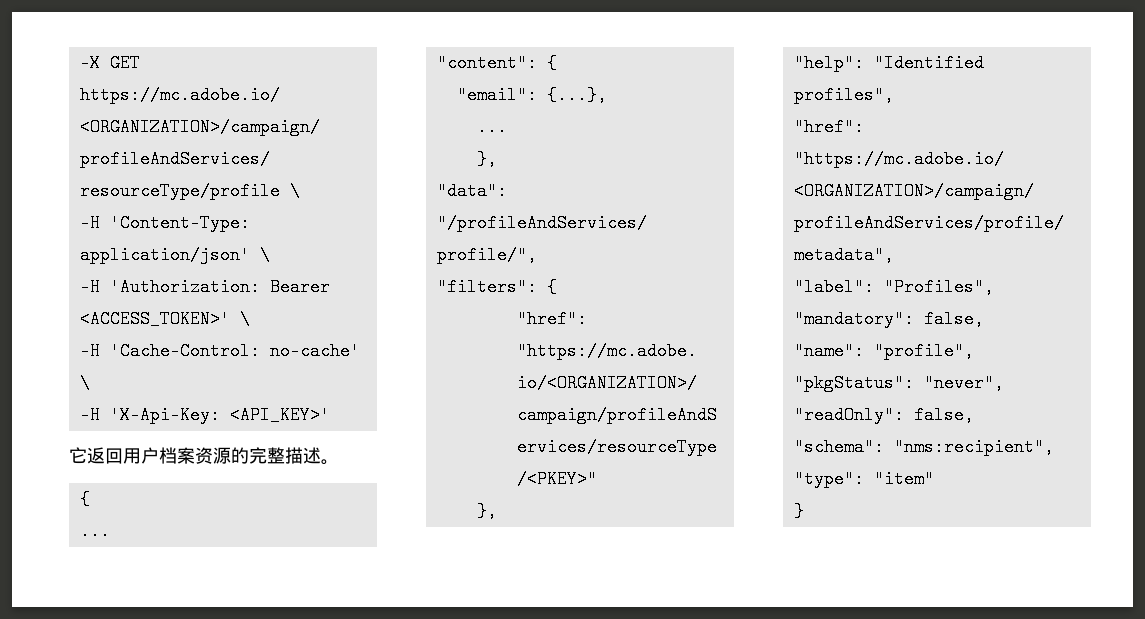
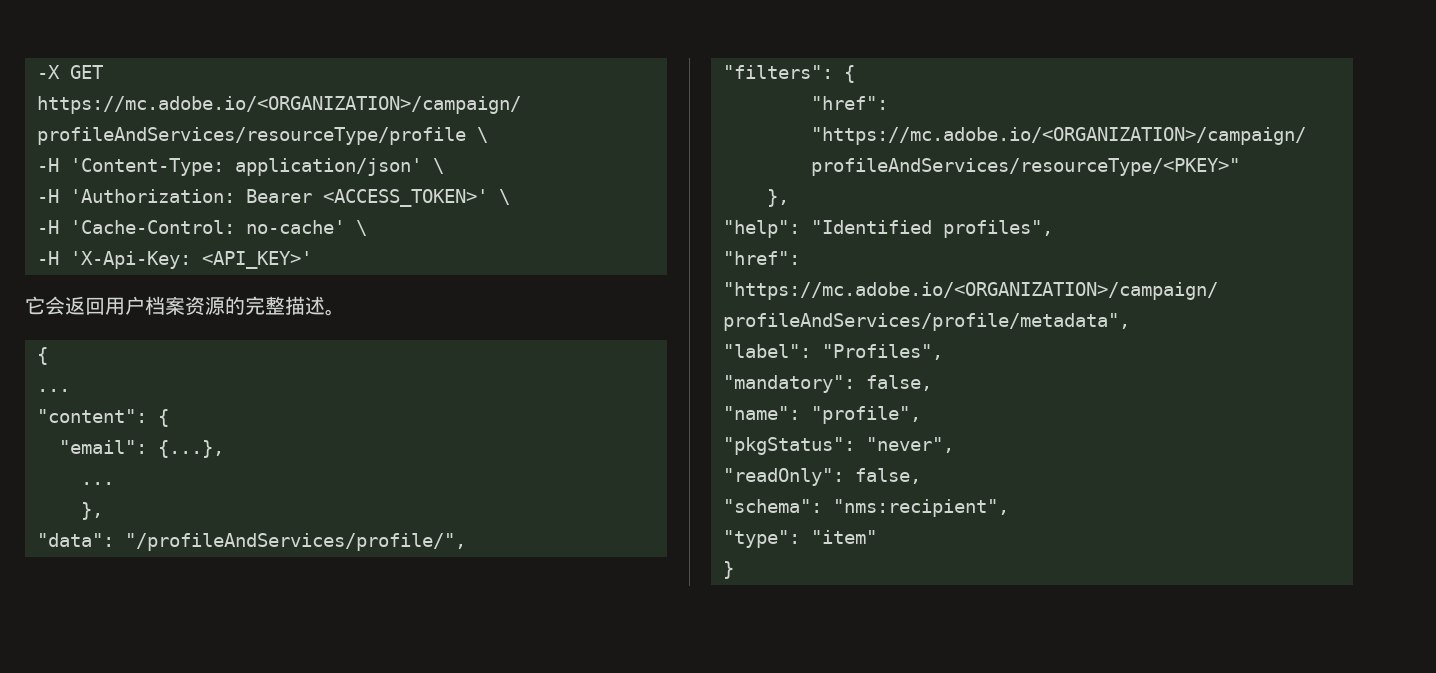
(87, 455) none -> [45,296,65,315] 会

